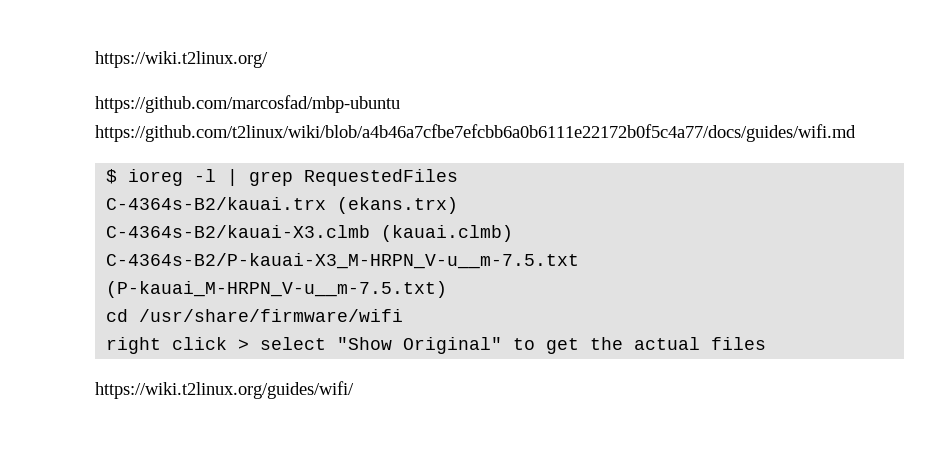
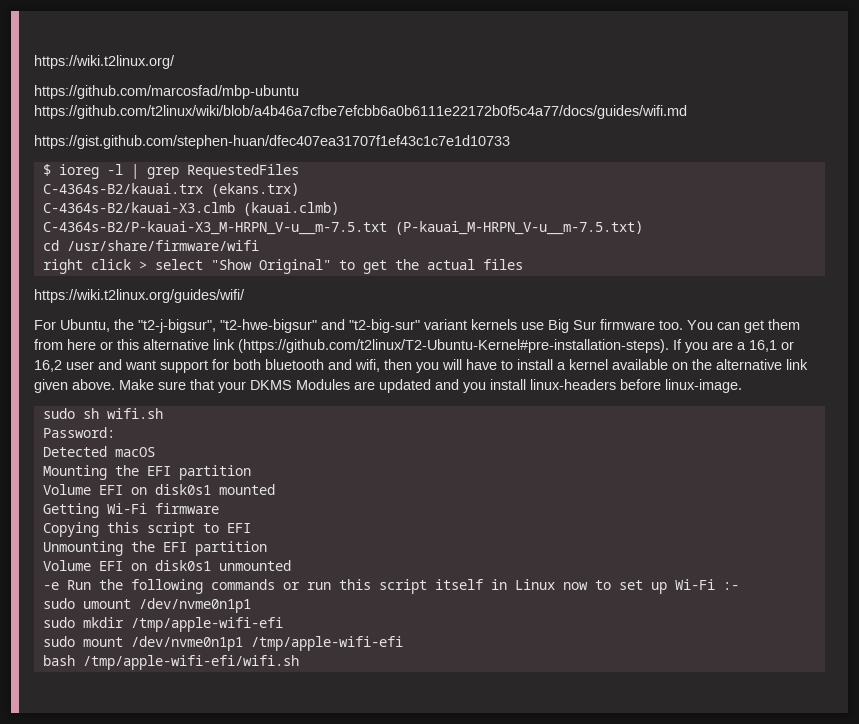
(856, 133) none -> [34,135,510,149] // https://gist.github.com/stephen-huan/dfec407ea31707f1ef43c1c7e1d10733
(354, 390) none -> [34,319,800,333] [34,339,794,353] [34,359,808,373] [34,379,742,393] [42,408,163,419] [42,427,115,438] [42,446,155,457] [42,465,251,480] [42,484,275,495] [42,503,219,518] [42,522,251,537] [42,541,267,556] [42,560,291,571] [42,579,739,594] [42,598,251,613] [42,617,283,632] [42,636,403,651] [42,655,299,670] // For Ubuntu, the "t2-j-bigsur", "t2-hwe-bigsur" and "t2-big-sur" variant kernels use Big Sur firmware too. You can get them from here or this alternative link (https://github.com/t2linux/T2-Ubuntu-Kernel#pre-installation-steps). If you are a 16,1 or 16,2 user and want support for both bluetooth and wifi, then you will have to install a kernel available on the alternative link given above. Make sure that your DKMS Modules are updated and you install linux-headers before linux-image. // sudo sh wifi.sh // Password: // Detected macOS // Mounting the EFI partition // Volume EFI on disk0s1 mounted // Getting Wi-Fi firmware // Copying this script to EFI // Unmounting the EFI partition // Volume EFI on disk0s1 unmounted // -e Run the following commands or run this script itself in Linux now to set up Wi-Fi :- // sudo umount /dev/nvme0n1p1 // sudo mkdir /tmp/apple-wifi-efi // sudo mount /dev/nvme0n1p1 /tmp/apple-wifi-efi // bash /tmp/apple-wifi-efi/wifi.sh

